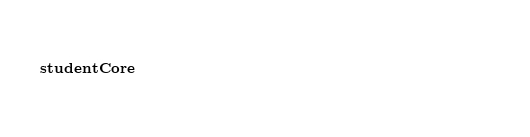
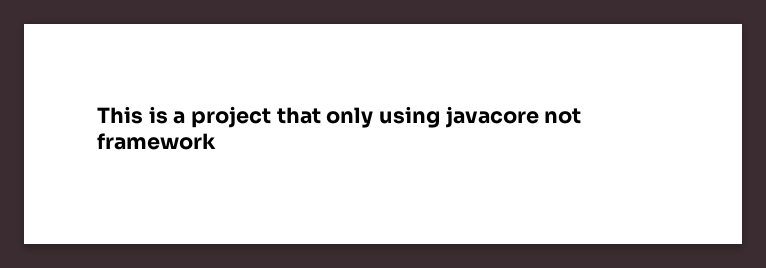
[40,63,135,73] studentCore -> [97,106,582,128] [97,133,216,150] This is a project that only using javacore not framework

